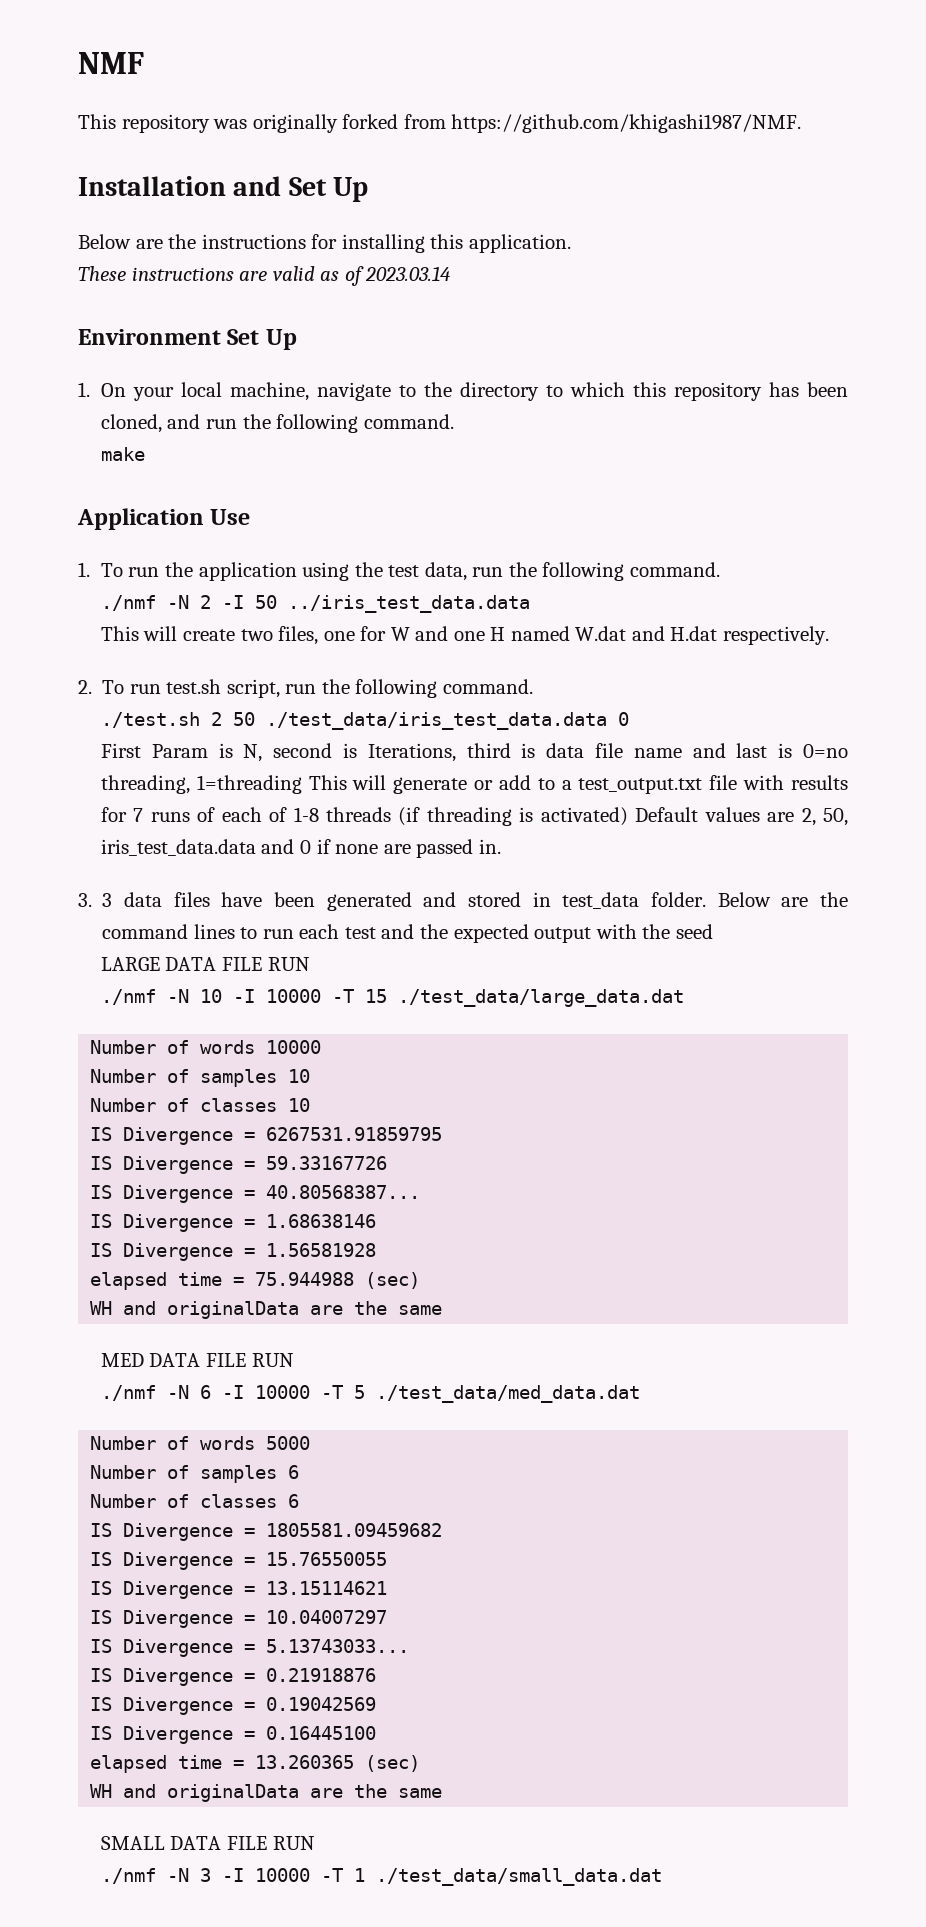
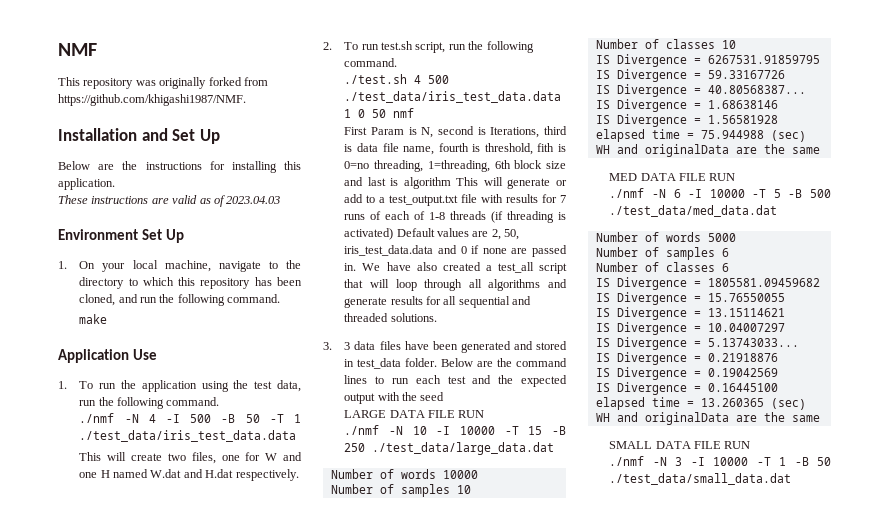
[365,266,451,281] 2023.03.14 -> [226,196,281,204] 2023.04.03
[199,595,530,613] 2 -I 50 ../iris_test_data.data -> [148,414,301,423] [79,430,297,442] 4 -I 500 -B 50 -T 1 ./test_data/iris_test_data.data
[210,712,629,730] 2 50 ./test_data/iris_test_data.data 0 -> [414,75,450,84] [344,91,562,103] [344,108,415,118] 4 500 ./test_data/iris_test_data.data 1 0 50 nmf
[633,743,848,758] [100,775,302,794] name and last is 0=no threading, 1=threading -> [403,143,566,155] [344,160,566,172] [344,177,451,189] name, fourth is threshold, fith is 0=no threading, 1=threading, 6th block size and last is algorithm
(501, 846) none -> [362,262,567,274] [344,279,567,291] [344,296,532,308] [344,313,437,322] We have also created a test_all script that will loop through all algorithms and generate results for all sequential and threaded solutions.
(387, 996) none -> [552,426,566,435] [344,443,366,452] -B 250
(365, 1392) none -> [788,189,831,198] -B 500
(365, 1875) none -> [794,457,831,466] -B 50

